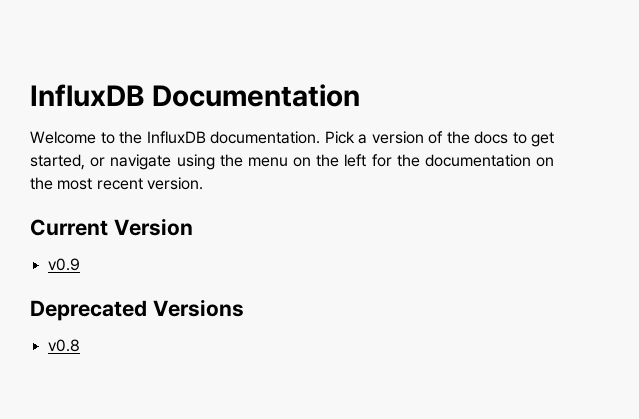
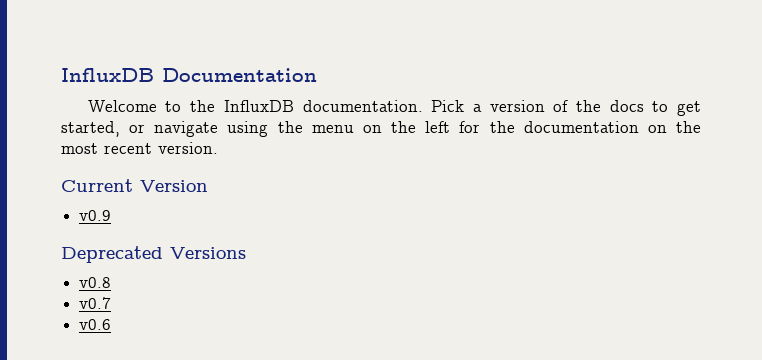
(80, 345) none -> [79,297,112,309] [79,319,112,330] // v0.7 // v0.6

